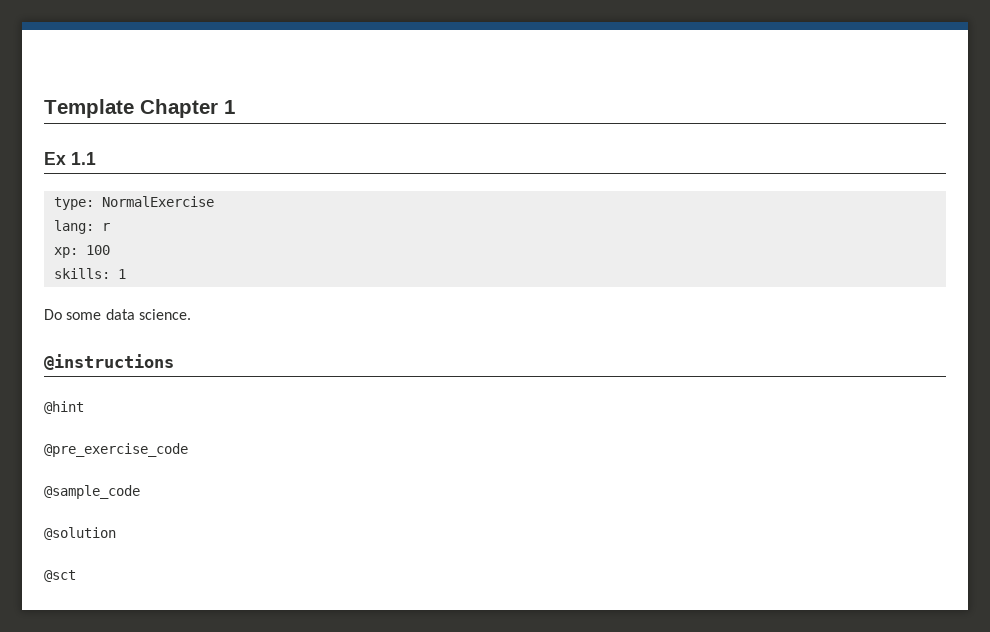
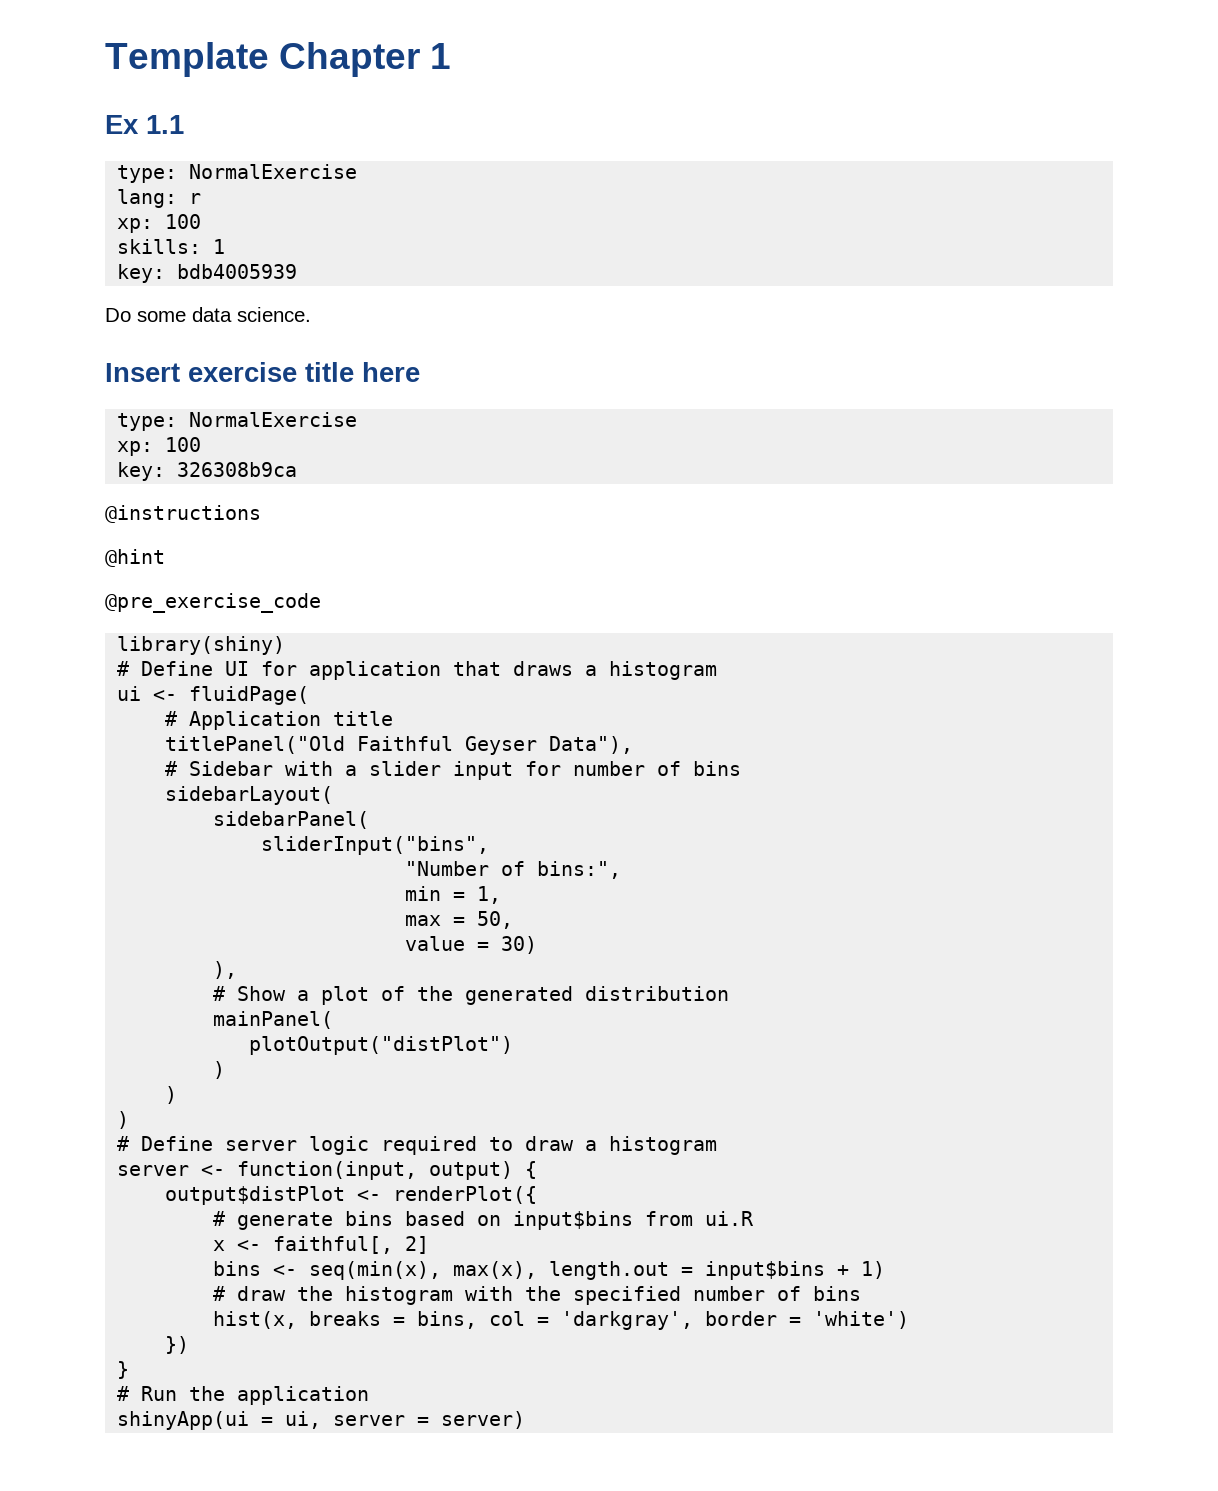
(126, 274) none -> [117,264,298,283] // key: bdb4005939
[44,354,174,370] [44,401,84,414] [44,443,188,457] [44,485,140,499] [44,527,116,540] [44,570,76,582] @instructions // @hint // @pre_exercise_code // @sample_code // @solution // @sct -> [105,362,420,382] [117,412,358,431] [117,437,202,456] [117,462,298,481] [105,505,261,523] [105,549,165,567] [105,593,321,613] [117,636,286,655] [117,661,718,680] [117,686,310,705] [165,711,394,730] [165,736,634,755] [165,761,742,780] [165,786,334,805] [213,811,370,829] [261,836,490,855] [405,861,622,879] [405,886,502,904] [405,911,514,929] [405,936,538,954] [213,961,238,979] [213,986,730,1005] [213,1011,334,1029] [249,1036,514,1055] [213,1061,226,1079] [165,1086,178,1104] [117,1111,130,1129] [117,1136,718,1155] [117,1161,538,1180] [165,1186,538,1205] [213,1211,755,1230] [213,1236,430,1254] [213,1261,886,1280] [213,1286,862,1305] [213,1311,910,1330] [165,1336,190,1354] [117,1361,130,1379] [117,1386,370,1405] [117,1411,526,1430] Insert exercise title here // type: NormalExercise // xp: 100 // key: 326308b9ca // @instructions // @hint // @pre_exercise_code // library(shiny) // # Define UI for application that draws a histogram // ui <- fluidPage( // # Application title // titlePanel("Old Faithful Geyser Data"), // # Sidebar with a slider input for number of bins // sidebarLayout( // sidebarPanel( // sliderInput("bins", // "Number of bins:", // min = 1, // max = 50, // value = 30) // ), // # Show a plot of the generated distribution // mainPanel( // plotOutput("distPlot") // ) // ) // ) // # Define server logic required to draw a histogram // server <- function(input, output) { // output$distPlot <- renderPlot({ // # generate bins based on input$bins from ui.R // x <- faithful[, 2] // bins <- seq(min(x), max(x), length.out = input$bins + 1) // # draw the histogram with the specified number of bins // hist(x, breaks = bins, col = 'darkgray', border = 'white') // }) // } // # Run the application // shinyApp(ui = ui, server = server)

